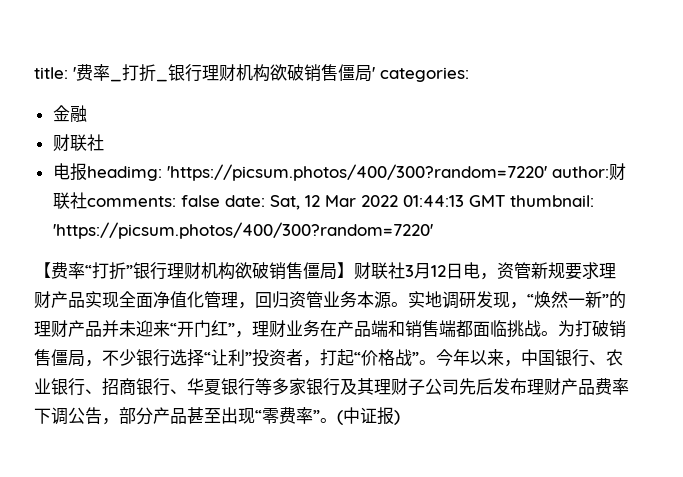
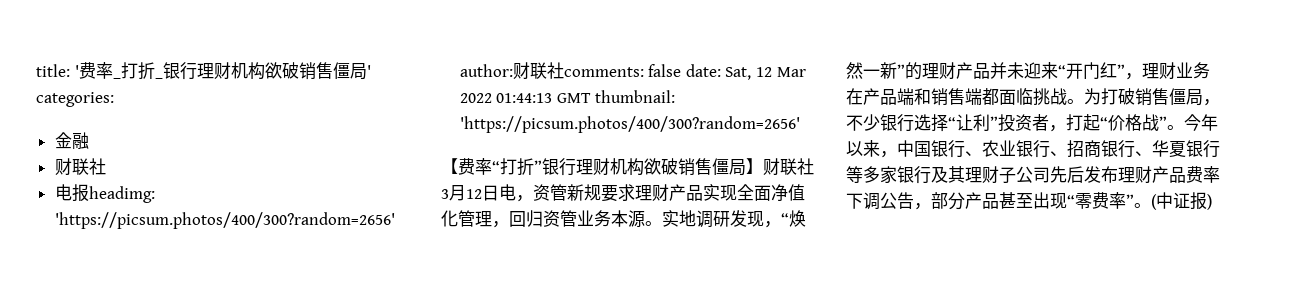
[166,164,547,181] 'https://picsum.photos/400/300?random=7220' -> [54,212,395,229] 'https://picsum.photos/400/300?random=2656'
[52,222,433,239] 'https://picsum.photos/400/300?random=7220' -> [459,116,800,133] 'https://picsum.photos/400/300?random=2656'

